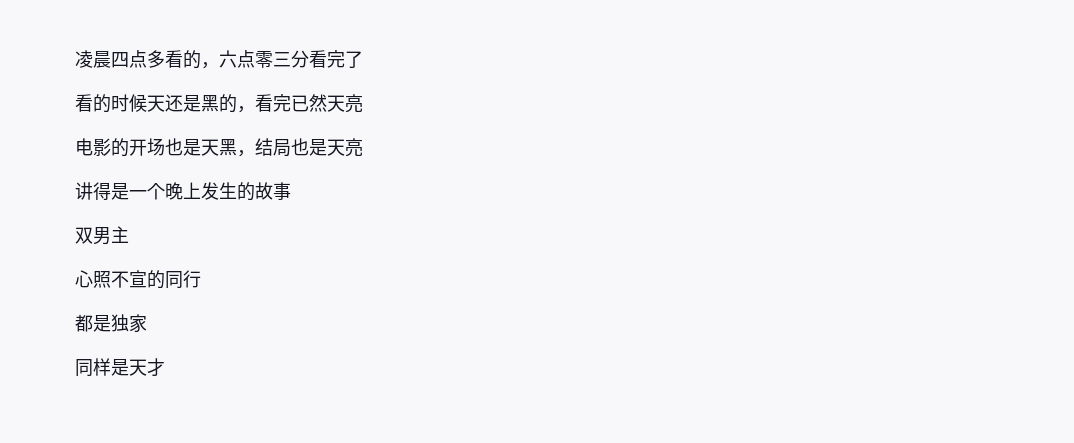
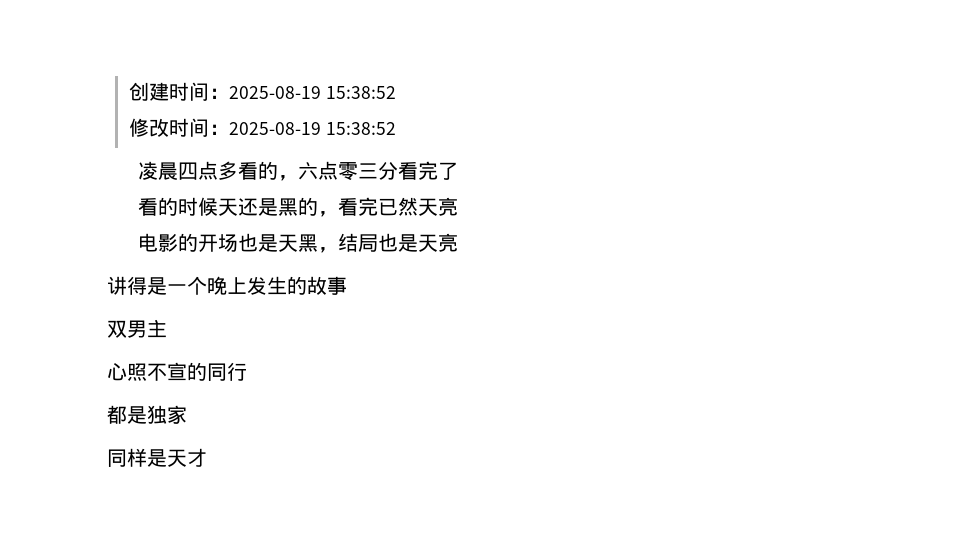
(75, 59) none -> [128,82,397,101] [128,118,397,137] 创建时间：2025-08-19 15:38:52 // 修改时间：2025-08-19 15:38:52 //

